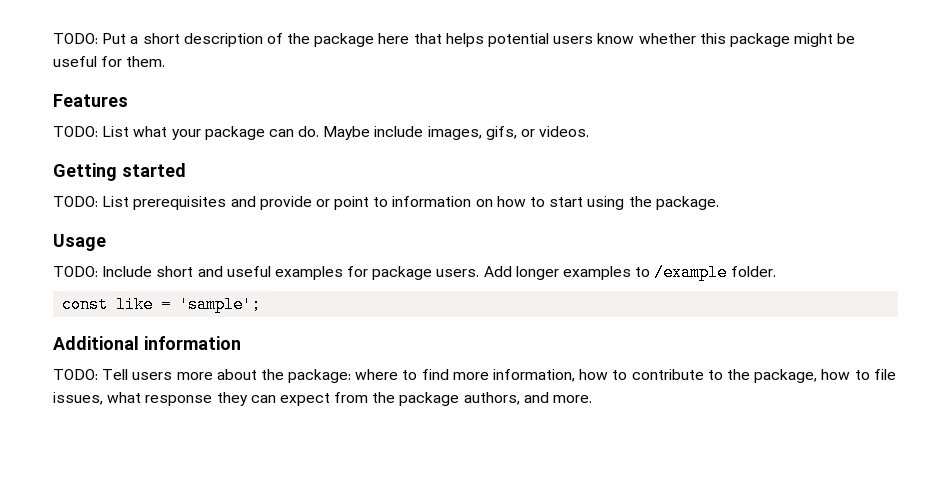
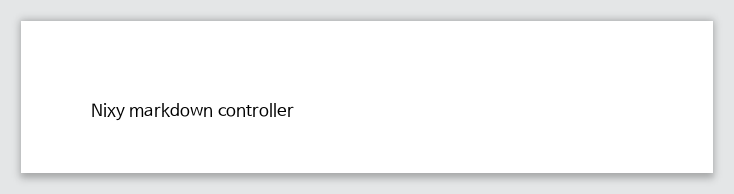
[53,33,856,47] [53,56,166,67] [53,94,128,107] [53,126,590,140] [53,163,186,181] [53,196,719,210] [53,234,106,251] [53,264,776,281] [62,296,262,313] [53,336,241,350] [53,369,896,383] [53,392,593,406] TODO: Put a short description of the package here that helps potential users know whether this package might be useful for them. // Features // TODO: List what your package can do. Maybe include images, gifs, or videos. // Getting started // TODO: List prerequisites and provide or point to information on how to start using the package. // Usage // TODO: Include short and useful examples for package users. Add longer examples to /example folder. // const like = 'sample'; // Additional information // TODO: Tell users more about the package: where to find more information, how to contribute to the package, how to file issues, what response they can expect from the package authors, and more. -> [91,103,294,121] Nixy markdown controller

